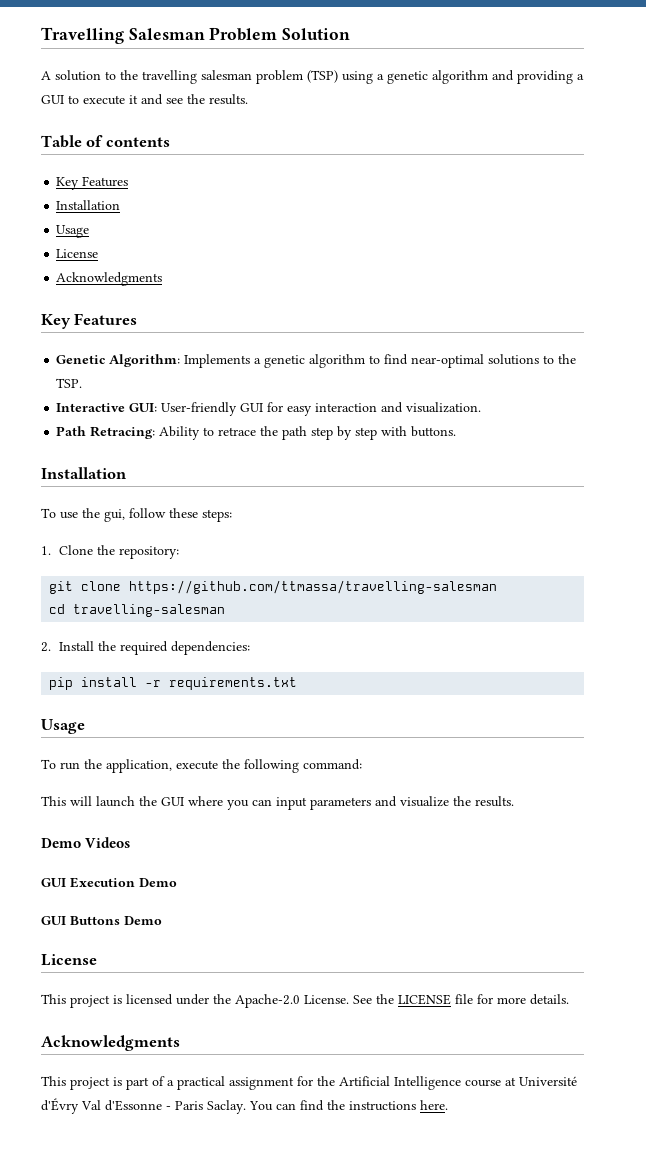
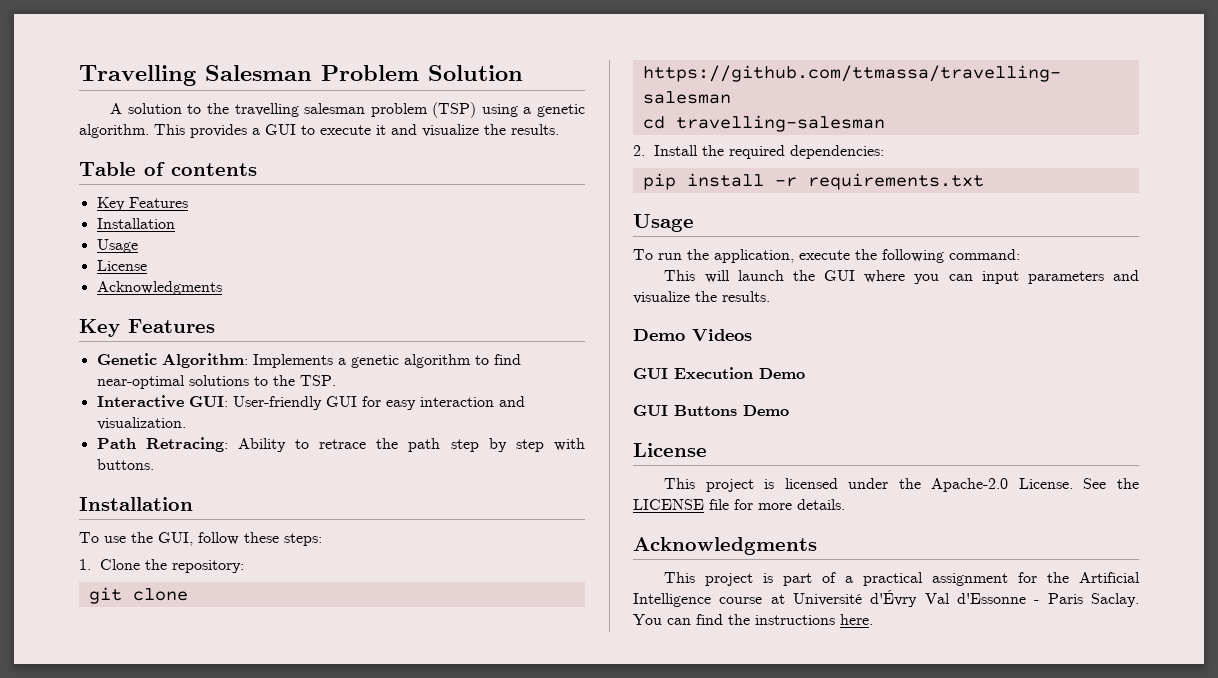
[432,70,573,84] algorithm and providing -> [79,124,247,138] algorithm. This provides
[166,98,183,104] see -> [422,124,479,137] visualize
[104,509,125,522] gui, -> [158,532,193,546] GUI,

